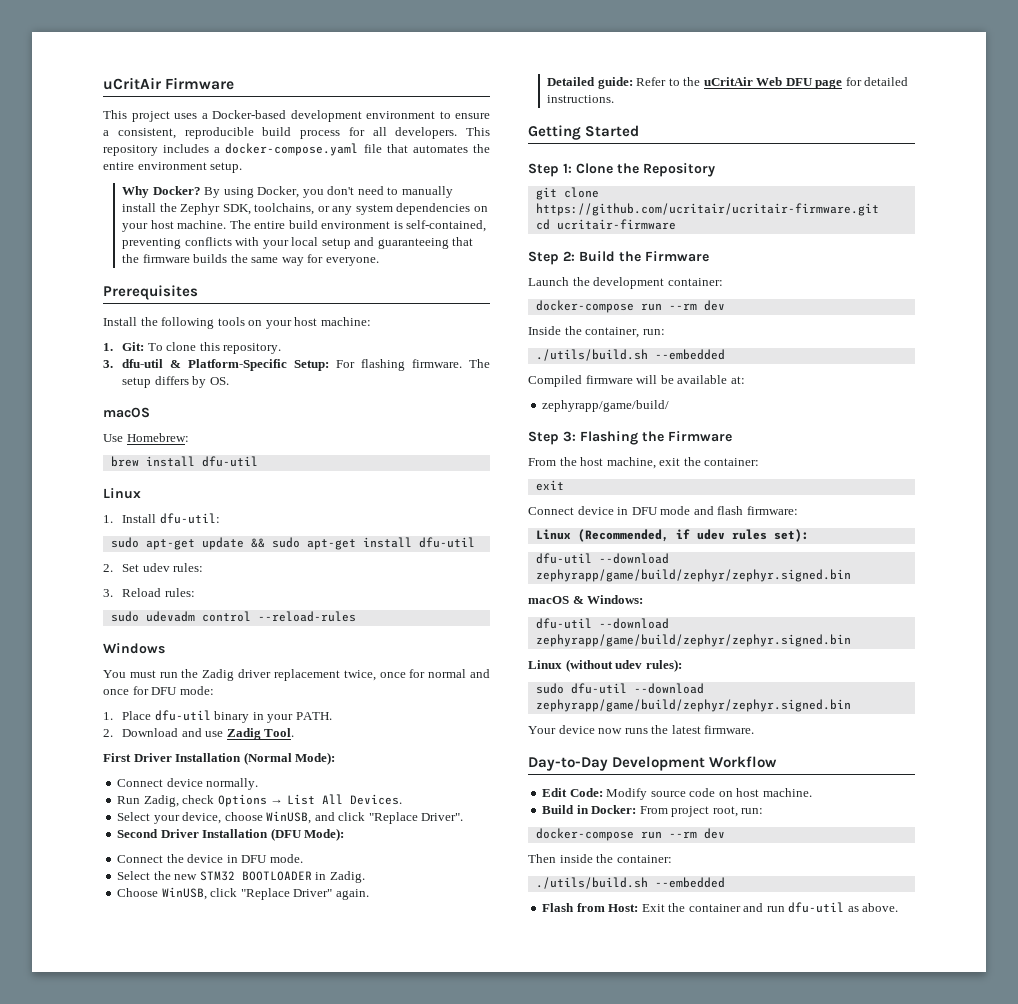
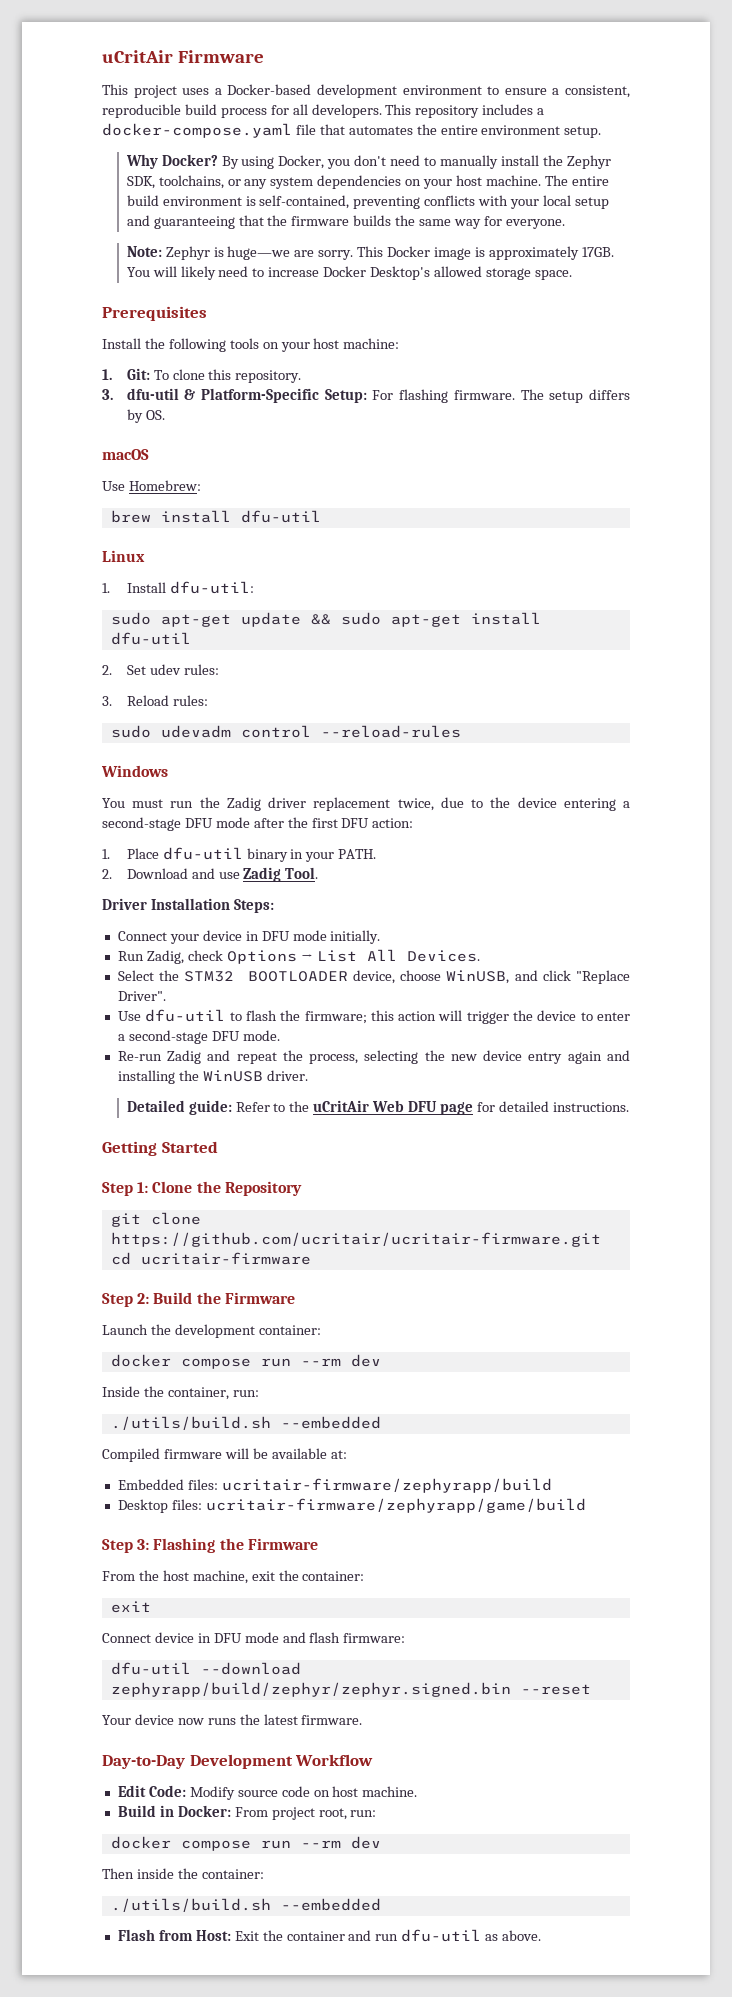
(379, 261) none -> [126,246,614,260] [126,266,572,280] // Note: Zephyr is huge—we are sorry. This Docker image is approximately 17GB. You will likely need to increase Docker Desktop's allowed storage space.
[379,669,490,678] [103,686,214,695] once for normal and once for DFU mode: -> [440,797,630,811] [102,817,414,831] due to the device entering a second-stage DFU mode after the first DFU action:
[103,752,336,765] [117,778,259,790] First Driver Installation (Normal Mode): // Connect device normally. -> [102,898,274,913] [117,930,381,944] Driver Installation Steps: // Connect your device in DFU mode initially.
[153,815,180,824] your -> [159,970,348,982] the STM32 BOOTLOADER
[117,828,345,841] [117,854,303,863] [117,871,365,883] [117,887,369,900] Second Driver Installation (DFU Mode): // Connect the device in DFU mode. // Select the new STM32 BOOTLOADER in Zadig. // Choose WinUSB, click "Replace Driver" again. -> [117,1009,631,1024] [117,1030,280,1044] [117,1050,630,1064] [117,1070,308,1084] Use dfu-util to flash the firmware; this action will trigger the device to enter a second-stage DFU mode. // Re-run Zadig and repeat the process, selecting the new device entry again and installing the WinUSB driver.
[535,300,634,313] docker-compose -> [110,1354,251,1369] docker compose
[542,400,670,412] zephyrapp/game/build/ -> [117,1478,552,1493] [117,1498,586,1513] Embedded files: ucritair-firmware/zephyrapp/build // Desktop files: ucritair-firmware/zephyrapp/game/build
[535,529,809,542] [535,553,669,564] [535,569,851,582] [528,595,644,604] [535,618,669,629] [535,634,851,647] [528,659,682,672] [535,683,704,694] [535,699,851,712] Linux (Recommended, if udev rules set): // dfu-util --download zephyrapp/game/build/zephyr/zephyr.signed.bin // macOS & Windows: // dfu-util --download zephyrapp/game/build/zephyr/zephyr.signed.bin // Linux (without udev rules): // sudo dfu-util --download zephyrapp/game/build/zephyr/zephyr.signed.bin -> [110,1662,301,1675] [110,1682,591,1697] dfu-util --download zephyrapp/build/zephyr/zephyr.signed.bin --reset
[535,828,634,841] docker-compose -> [110,1836,251,1851] docker compose

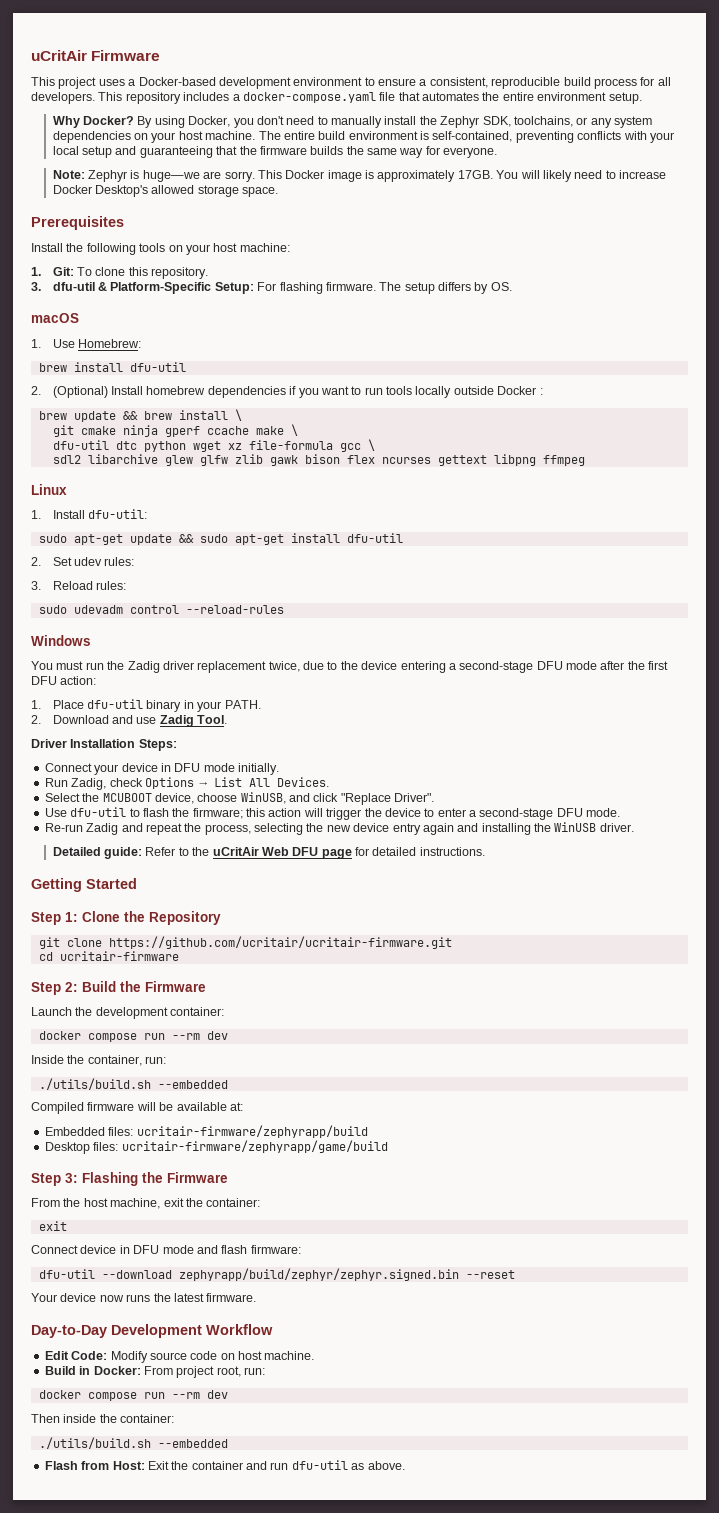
(149, 454) none -> [31,339,41,348] 1.
(321, 516) none -> [31,386,543,398] [38,409,242,422] [52,424,298,437] [52,439,375,452] [52,454,585,466] // 2. (Optional) Install homebrew dependencies if you want to run tools locally outside Docker : // brew update && brew install \ // git cmake ninja gperf ccache make \ // dfu-util dtc python wget xz file-formula gcc \ // sdl2 libarchive glew glfw zlib gawk bison flex ncurses gettext libpng ffmpeg
[184,971,348,982] STM32 BOOTLOADER -> [102,793,152,802] MCUBOOT

